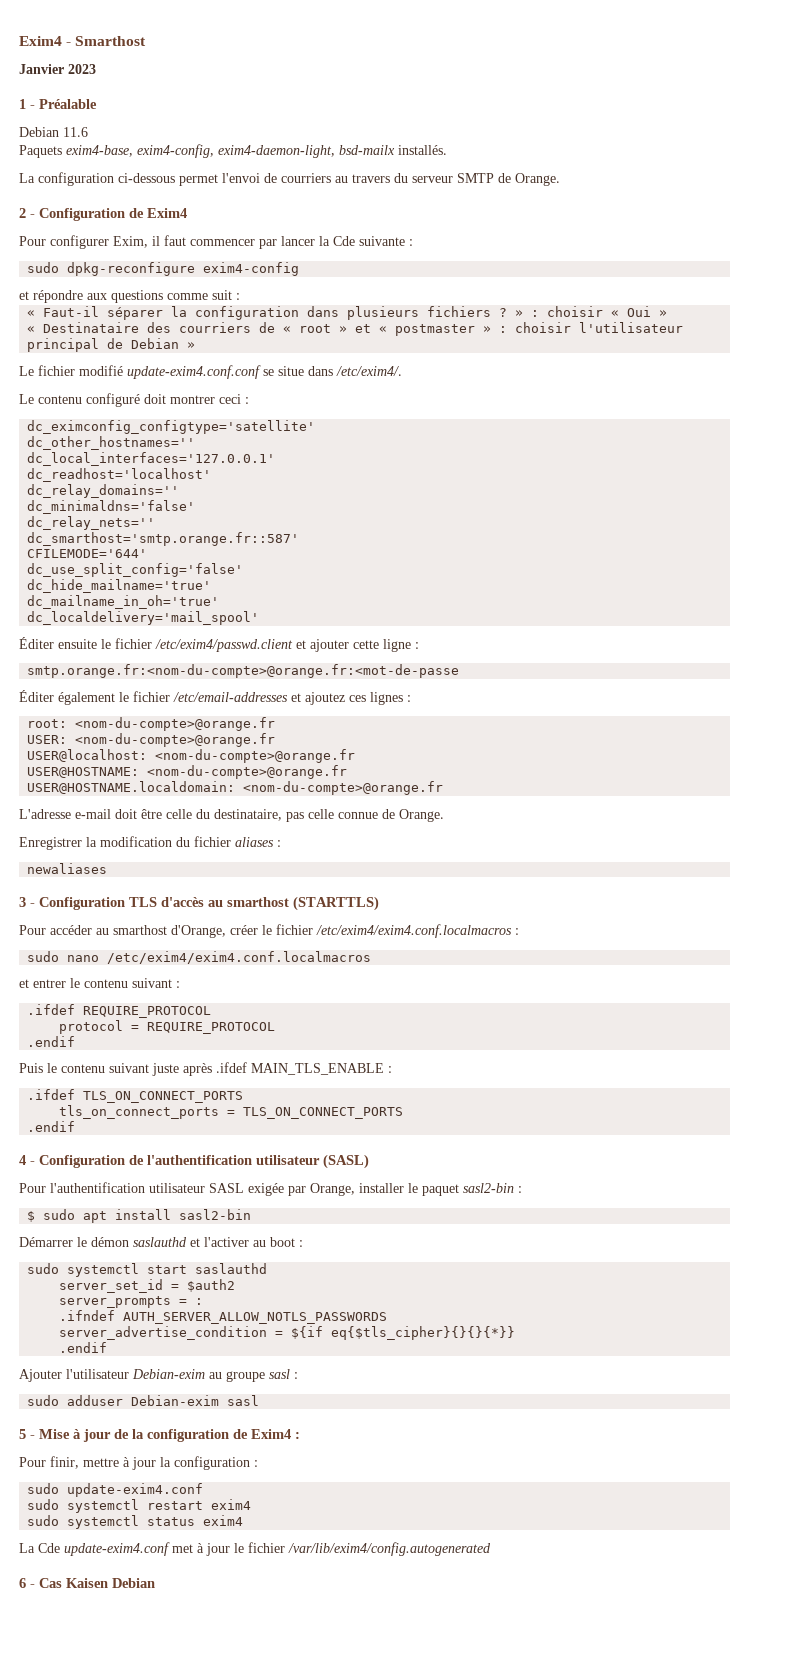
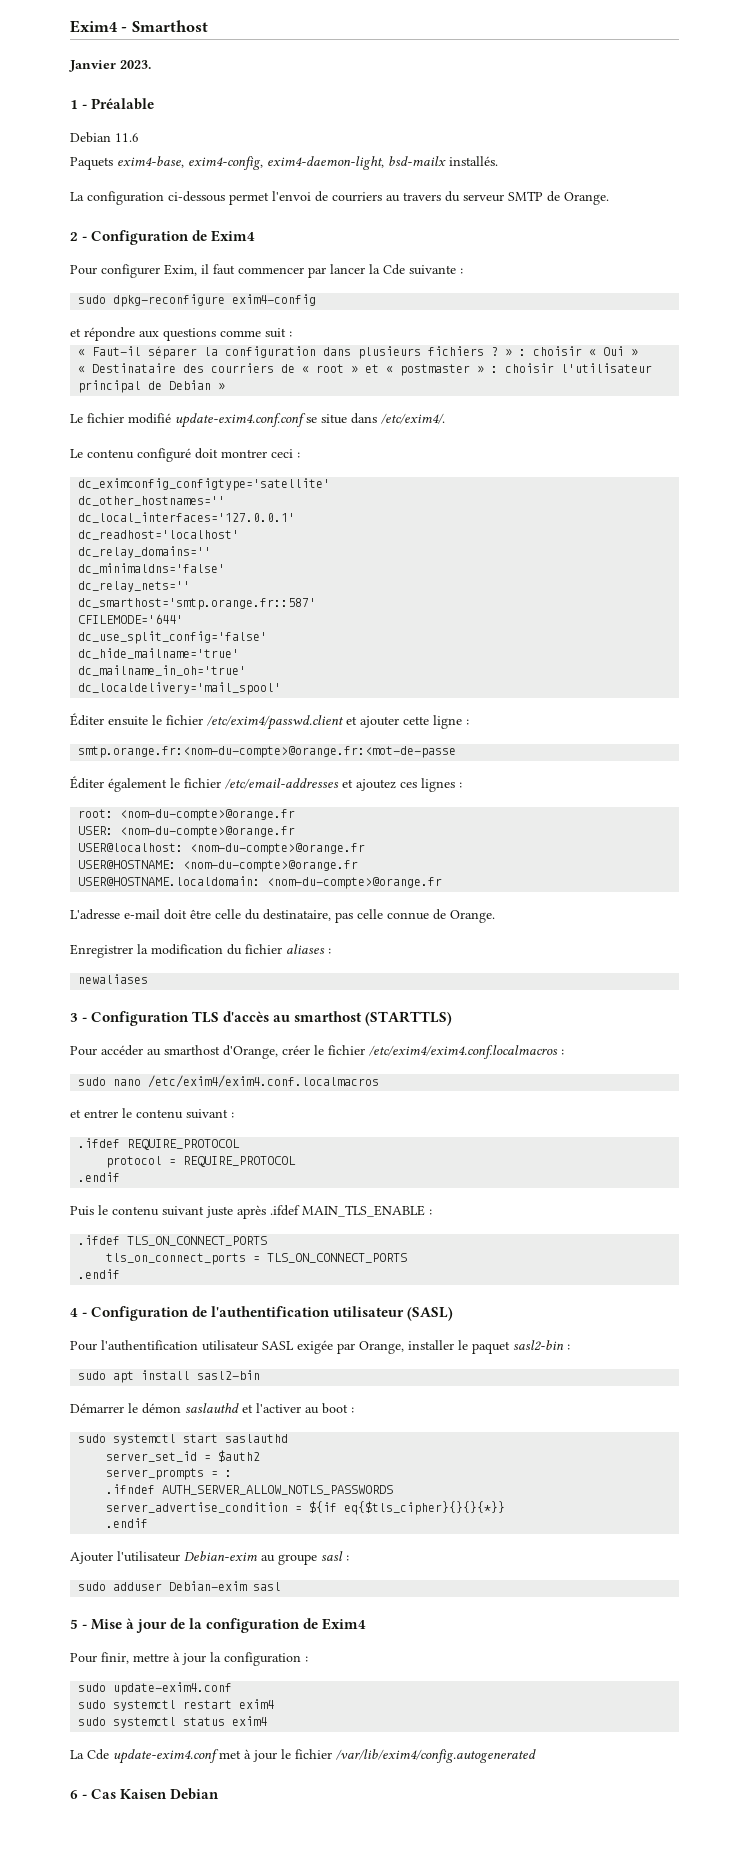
[68,64,96,74] 2023 -> [120,60,151,69] 2023.
[27,1211,36,1222] $ -> (570, 1347) none
[295,1432,300,1439] : -> (367, 1624) none

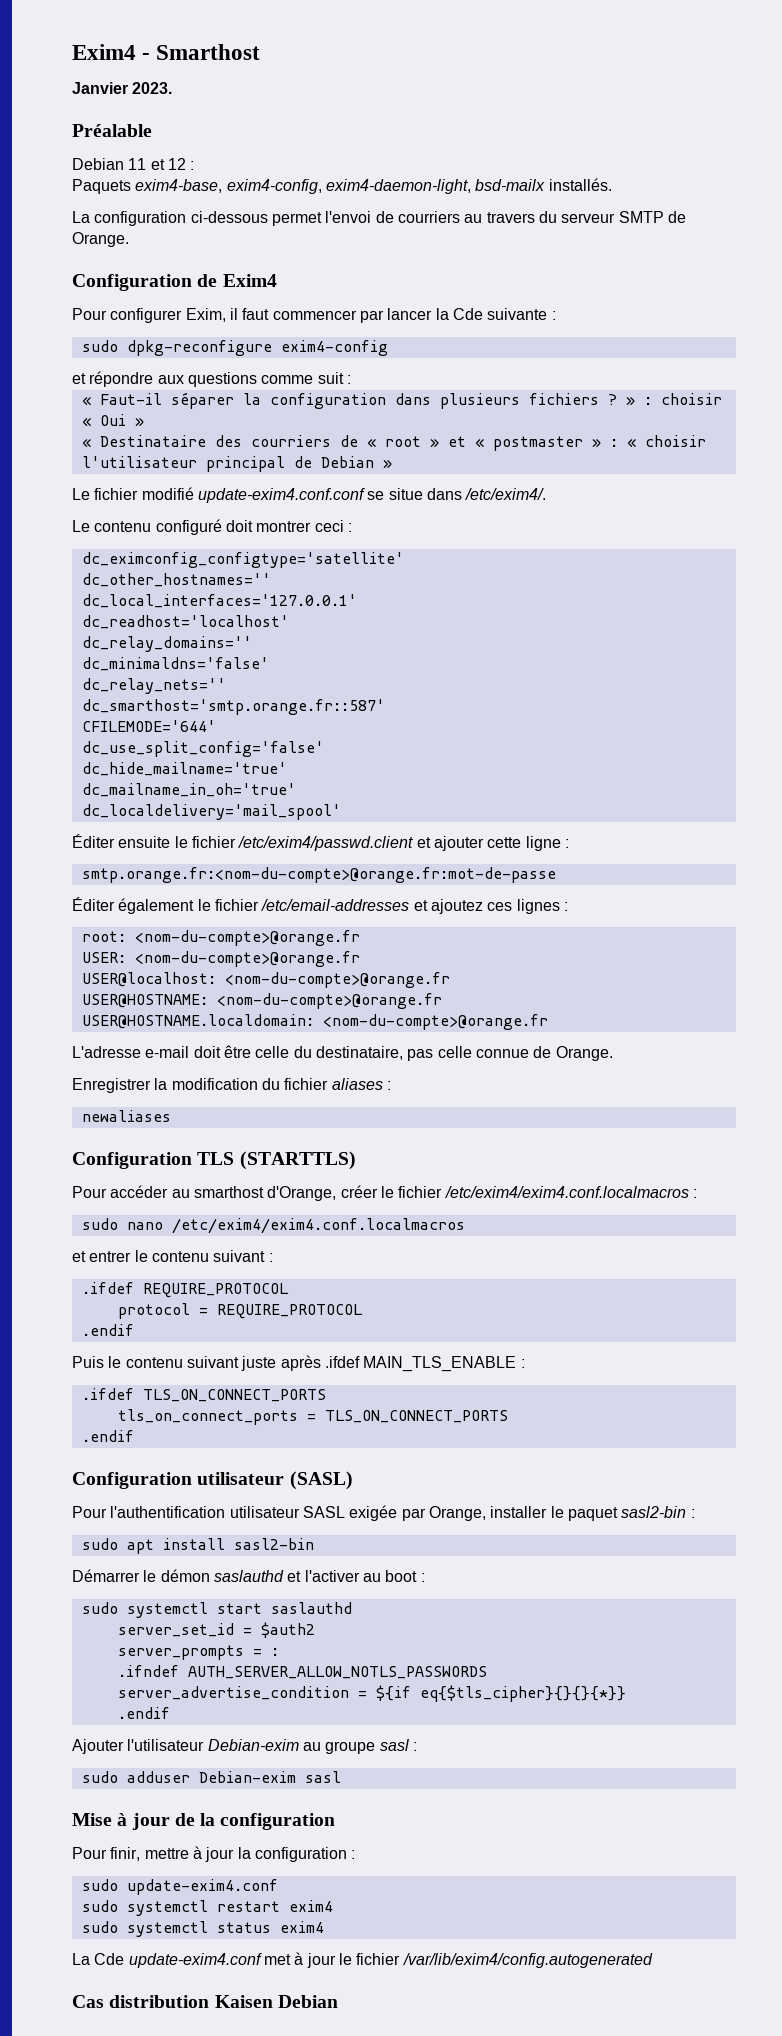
[70,100,88,109] 1 - -> (173, 88) none
[115,133,139,142] 11.6 -> [128,158,195,170] 11 et 12 :
[70,232,88,241] 2 - -> (129, 239) none
(499, 369) none -> [626,439,637,448] «
[78,746,457,758] smtp.orange.fr:<nom-du-compte>@orange.fr:<mot-de-passe -> [81,867,556,883] smtp.orange.fr:<nom-du-compte>@orange.fr:mot-de-passe
[70,1011,363,1026] 3 - Configuration TLS d'accès au smarthost -> [72,1152,235,1169] Configuration TLS
[70,1306,331,1321] 4 - Configuration de l'authentification -> [72,1472,192,1489] Configuration
[70,1619,88,1629] 5 - -> (341, 1777) none
[303,1618,367,1630] de Exim4 -> (336, 1821) none
[70,1789,117,1799] 6 - Cas -> [72,1995,210,2008] Cas distribution

